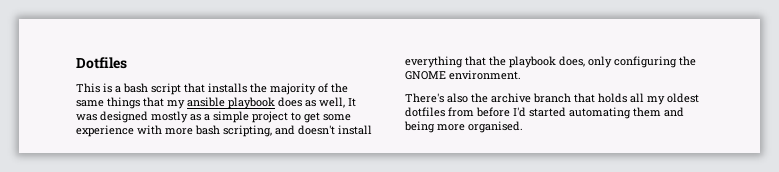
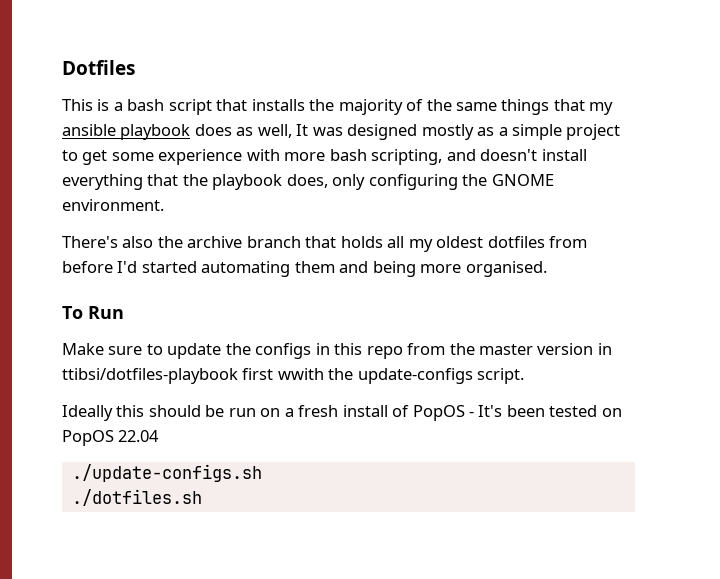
(523, 127) none -> [62,306,124,319] [62,343,612,359] [62,368,525,384] [62,405,622,421] [62,430,160,446] [71,464,262,482] [71,489,202,506] // To Run // Make sure to update the configs in this repo from the master version in ttibsi/dotfiles-playbook first wwith the update-configs script. // Ideally this should be run on a fresh install of PopOS - It's been tested on PopOS 22.04 // ./update-configs.sh // ./dotfiles.sh

